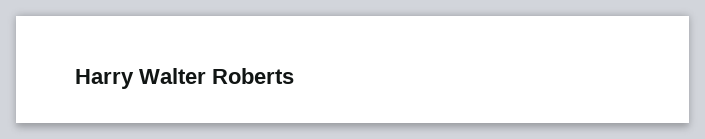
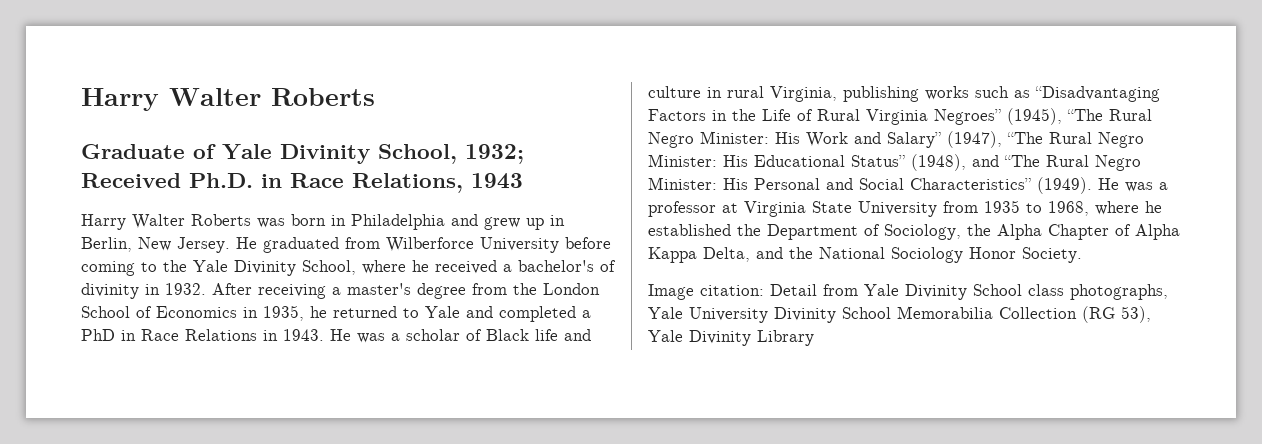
[75,68,294,89] Harry Walter Roberts -> [81,88,375,111] [81,144,524,164] [81,173,523,193] [81,214,565,230] [81,237,611,253] [81,260,616,276] [81,283,600,299] [81,305,591,322] [81,329,591,343] [648,86,1160,102] [648,108,1152,125] [648,131,1144,148] [648,154,1141,171] [648,177,1168,194] [648,200,1162,217] [648,224,1180,240] [648,247,1082,263] [648,284,1168,300] [648,306,1151,323] [648,330,814,346] Harry Walter Roberts // Graduate of Yale Divinity School, 1932; Received Ph.D. in Race Relations, 1943 // Harry Walter Roberts was born in Philadelphia and grew up in Berlin, New Jersey. He graduated from Wilberforce University before coming to the Yale Divinity School, where he received a bachelor's of divinity in 1932. After receiving a master's degree from the London School of Economics in 1935, he returned to Yale and completed a PhD in Race Relations in 1943. He was a scholar of Black life and culture in rural Virginia, publishing works such as “Disadvantaging Factors in the Life of Rural Virginia Negroes” (1945), “The Rural Negro Minister: His Work and Salary” (1947), “The Rural Negro Minister: His Educational Status” (1948), and “The Rural Negro Minister: His Personal and Social Characteristics” (1949). He was a professor at Virginia State University from 1935 to 1968, where he established the Department of Sociology, the Alpha Chapter of Alpha Kappa Delta, and the National Sociology Honor Society. // Image citation: Detail from Yale Divinity School class photographs, Yale University Divinity School Memorabilia Collection (RG 53), Yale Divinity Library

